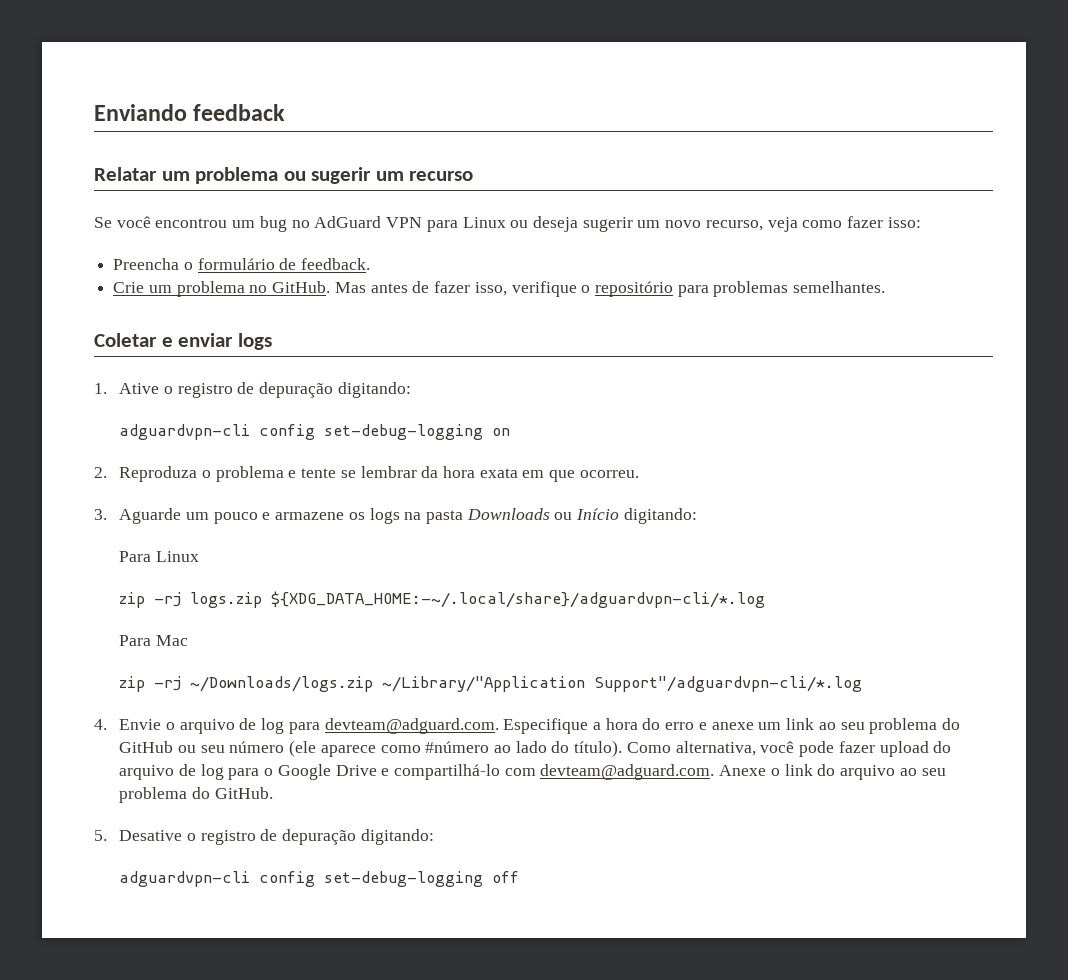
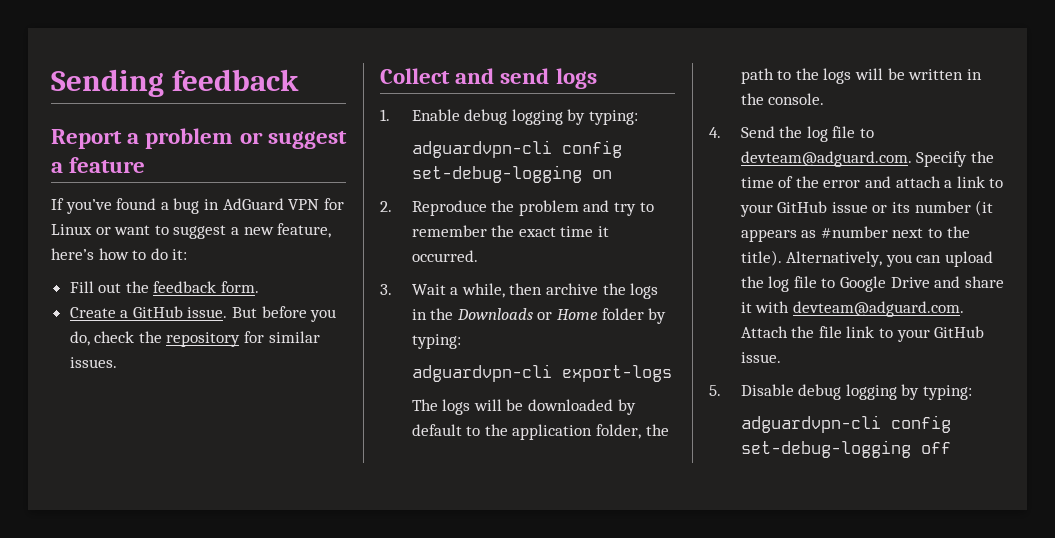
[94,104,187,121] Enviando -> [51,69,164,97] Sending
[94,167,474,184] [94,216,921,232] [113,258,371,270] [113,281,886,297] [94,333,272,350] [94,382,411,398] Relatar um problema ou sugerir um recurso // Se você encontrou um bug no AdGuard VPN para Linux ou deseja sugerir um novo recurso, veja como fazer isso: // Preencha o formulário de feedback. // Crie um problema no GitHub. Mas antes de fazer isso, verifique o repositório para problemas semelhantes. // Coletar e enviar logs // 1. Ative o registro de depuração digitando: -> [51,128,347,149] [51,157,146,173] [51,198,344,214] [51,223,332,239] [51,248,188,260] [69,281,260,293] [69,306,337,322] [69,331,320,347] [69,357,117,368] [380,68,597,89] [380,109,639,125] Report a problem or suggest a feature // If you’ve found a bug in AdGuard VPN for Linux or want to suggest a new feature, here’s how to do it: // Fill out the feedback form. // Create a GitHub issue. But before you do, check the repository for similar issues. // Collect and send logs // 1. Enable debug logging by typing:
[119,466,639,482] [94,508,697,524] [119,551,199,562] [119,591,766,608] [119,635,188,646] [119,676,863,692] [94,718,960,734] [119,740,952,757] [119,764,946,780] [119,787,273,803] [94,829,434,845] Reproduza o problema e tente se lembrar da hora exata em que ocorreu. // 3. Aguarde um pouco e armazene os logs na pasta Downloads ou Início digitando: // Para Linux // zip -rj logs.zip ${XDG_DATA_HOME:-~/.local/share}/adguardvpn-cli/*.log // Para Mac // zip -rj ~/Downloads/logs.zip ~/Library/"Application Support"/adguardvpn-cli/*.log // 4. Envie o arquivo de log para devteam@adguard.com. Especifique a hora do erro e anexe um link ao seu problema do GitHub ou seu número (ele aparece como #número ao lado do título). Como alternativa, você pode fazer upload do arquivo de log para o Google Drive e compartilhá-lo com devteam@adguard.com. Anexe o link do arquivo ao seu problema do GitHub. // 5. Desative o registro de depuração digitando: -> [411,200,654,216] [411,225,610,237] [411,250,478,262] [380,283,659,299] [411,308,667,324] [411,334,461,349] [411,364,672,382] [411,399,636,415] [411,424,669,440] [740,68,982,84] [740,93,825,105] [709,126,875,142] [740,151,994,167] [740,176,1004,188] [739,200,994,217] [740,226,970,242] [740,250,994,267] [740,276,1004,292] [740,301,964,317] [740,326,985,342] [740,352,781,363] [709,384,973,400] Reproduce the problem and try to remember the exact time it occurred. // 3. Wait a while, then archive the logs in the Downloads or Home folder by typing: // adguardvpn-cli export-logs // The logs will be downloaded by default to the application folder, the path to the logs will be written in the console. // 4. Send the log file to devteam@adguard.com. Specify the time of the error and attach a link to your GitHub issue or its number (it appears as #number next to the title). Alternatively, you can upload the log file to Google Drive and share it with devteam@adguard.com. Attach the file link to your GitHub issue. // 5. Disable debug logging by typing:

